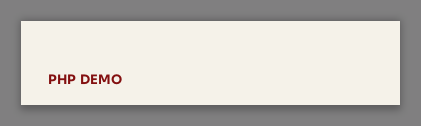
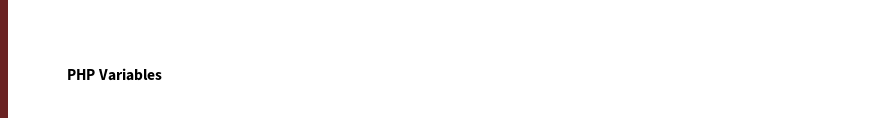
[79,74,122,85] DEMO -> [98,68,163,81] Variables

